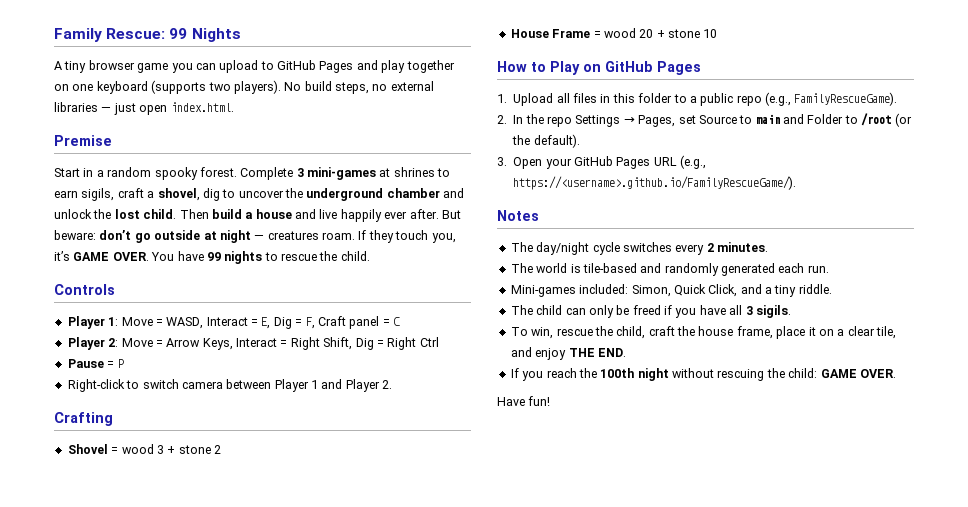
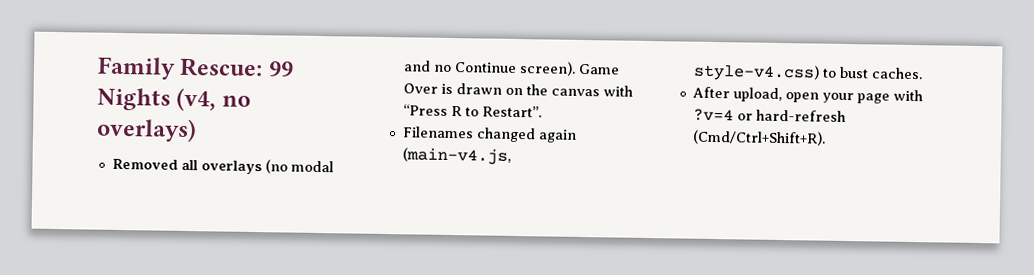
[54,60,455,73] [54,80,434,94] [54,102,234,115] [54,135,112,146] [54,167,451,180] [54,188,465,201] [54,209,461,222] [54,230,456,243] [54,251,370,264] [54,284,115,295] [67,316,400,329] [67,337,439,350] [67,359,124,368] [67,379,393,392] [54,412,113,426] [67,444,221,454] [510,28,718,38] [497,61,701,75] [497,92,898,106] [497,113,912,127] [512,134,580,148] [497,155,707,169] [513,176,797,190] [497,210,539,221] [510,242,768,255] [510,263,829,276] [510,284,832,297] [510,305,791,318] [510,326,896,339] [510,347,626,360] [510,368,896,381] [497,396,551,406] // A tiny browser game you can upload to GitHub Pages and play together on one keyboard (supports two players). No build steps, no external libraries — just open index.html. // Premise // Start in a random spooky forest. Complete 3 mini‑games at shrines to earn sigils, craft a shovel, dig to uncover the underground chamber and unlock the lost child. Then build a house and live happily ever after. But beware: don’t go outside at night — creatures roam. If they touch you, it’s GAME OVER. You have 99 nights to rescue the child. // Controls // Player 1: Move = WASD, Interact = E, Dig = F, Craft panel = C // Player 2: Move = Arrow Keys, Interact = Right Shift, Dig = Right Ctrl // Pause = P // Right‑click to switch camera between Player 1 and Player 2. // Crafting // Shovel = wood 3 + stone 2 // House Frame = wood 20 + stone 10 // How to Play on GitHub Pages // 1. Upload all files in this folder to a public repo (e.g., FamilyRescueGame). // 2. In the repo Settings → Pages, set Source to main and Folder to /root (or the default). // 3. Open your GitHub Pages URL (e.g., https://<username>.github.io/FamilyRescueGame/). // Notes // The day/night cycle switches every 2 minutes. // The world is tile‑based and randomly generated each run. // Mini‑games included: Simon, Quick Click, and a tiny riddle. // The child can only be freed if you have all 3 sigils. // To win, rescue the child, craft the house frame, place it on a clear tile, and enjoy THE END. // If you reach the 100th night without rescuing the child: GAME OVER. // Have fun! -> [176,87,251,112] [96,117,197,143] [111,158,334,175] [402,60,620,76] [402,83,633,97] [402,104,542,118] [401,126,577,143] [401,147,511,165] [692,63,923,82] [691,86,923,104] [692,108,846,122] [691,129,826,146] (v4, no overlays) // Removed all overlays (no modal and no Continue screen). Game Over is drawn on the canvas with “Press R to Restart”. // Filenames changed again (main-v4.js, style-v4.css) to bust caches. // After upload, open your page with ?v=4 or hard-refresh (Cmd/Ctrl+Shift+R).

